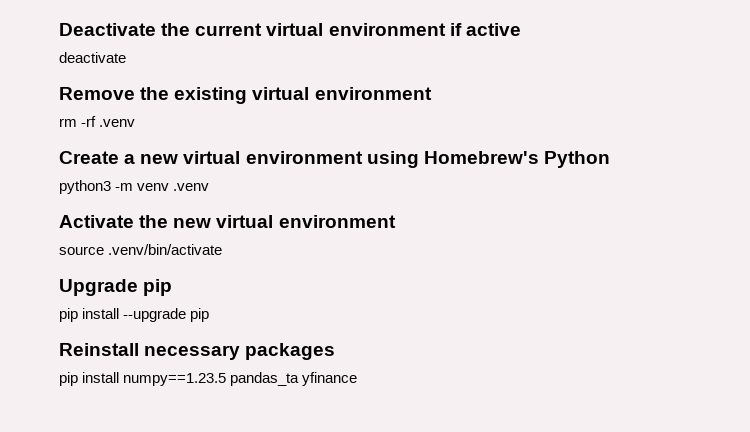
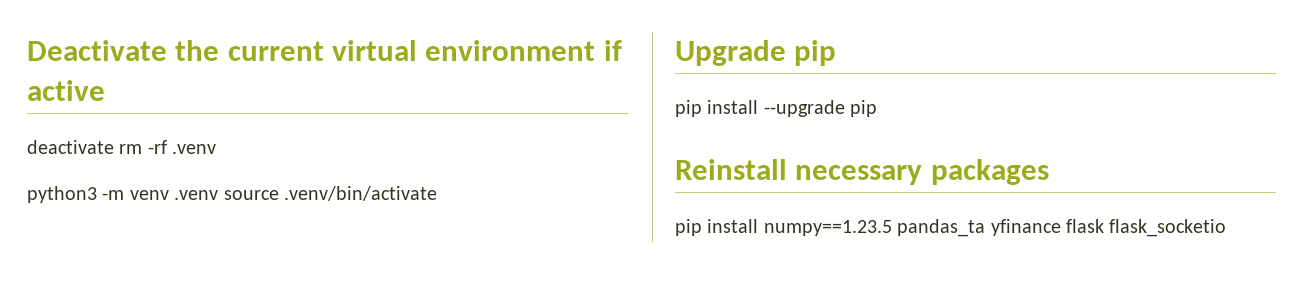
[59,87,432,104] [59,116,136,127] [59,151,610,168] // Remove the existing virtual environment // rm -rf .venv // Create a new virtual environment using Homebrew's Python -> [119,140,217,154] rm -rf .venv
[59,215,396,228] // Activate the new virtual environment // -> (219, 195) none
(358, 379) none -> [1066,219,1227,237] flask flask_socketio

